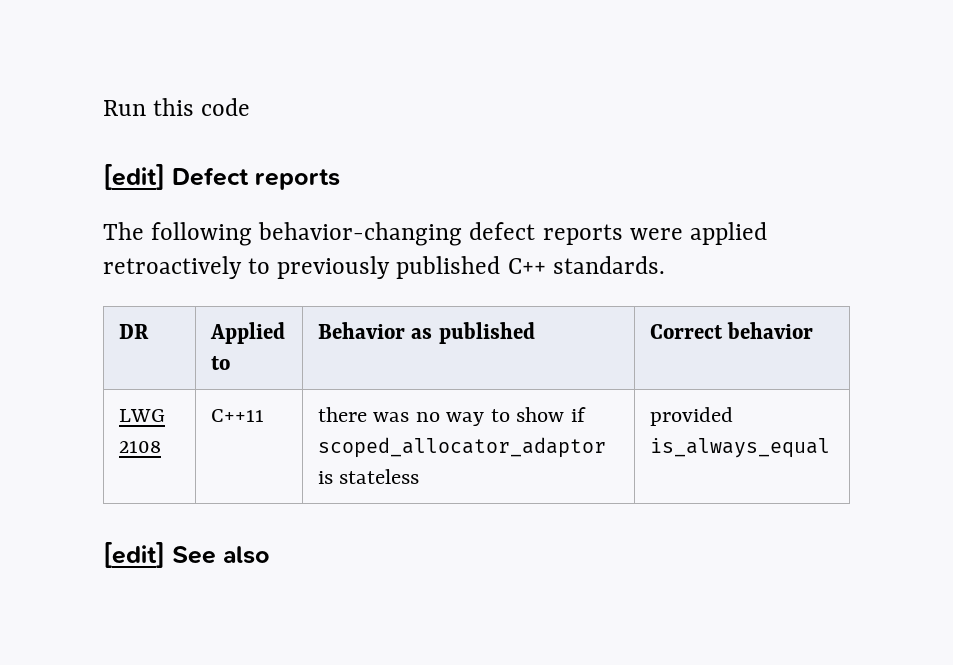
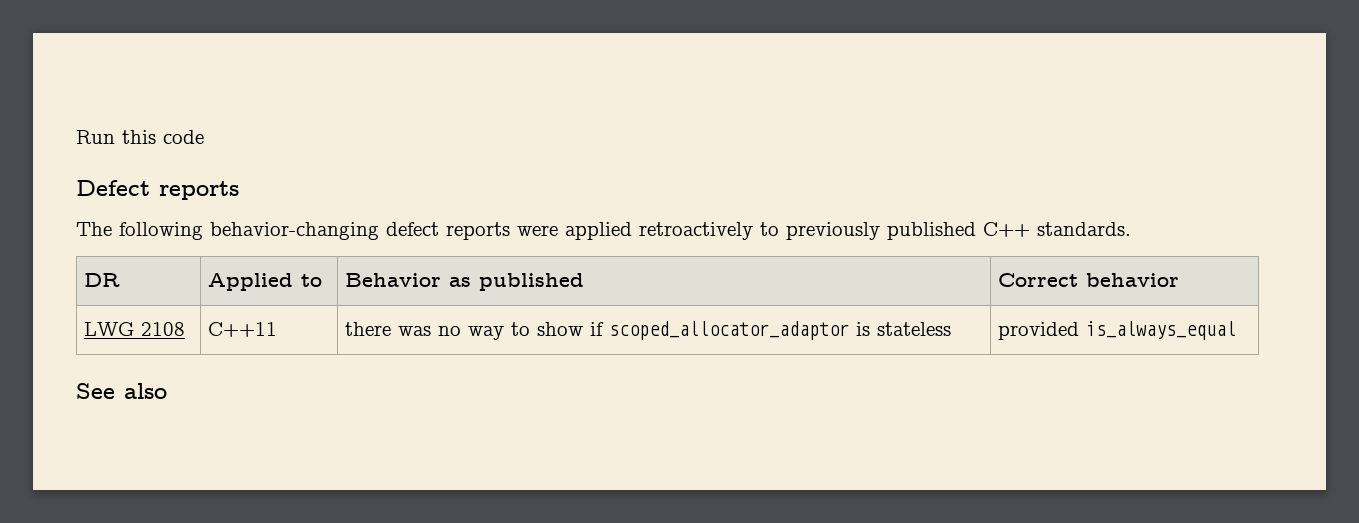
[103,164,165,190] [edit] -> (204, 137) none
[103,542,165,568] [edit] -> (1237, 330) none

